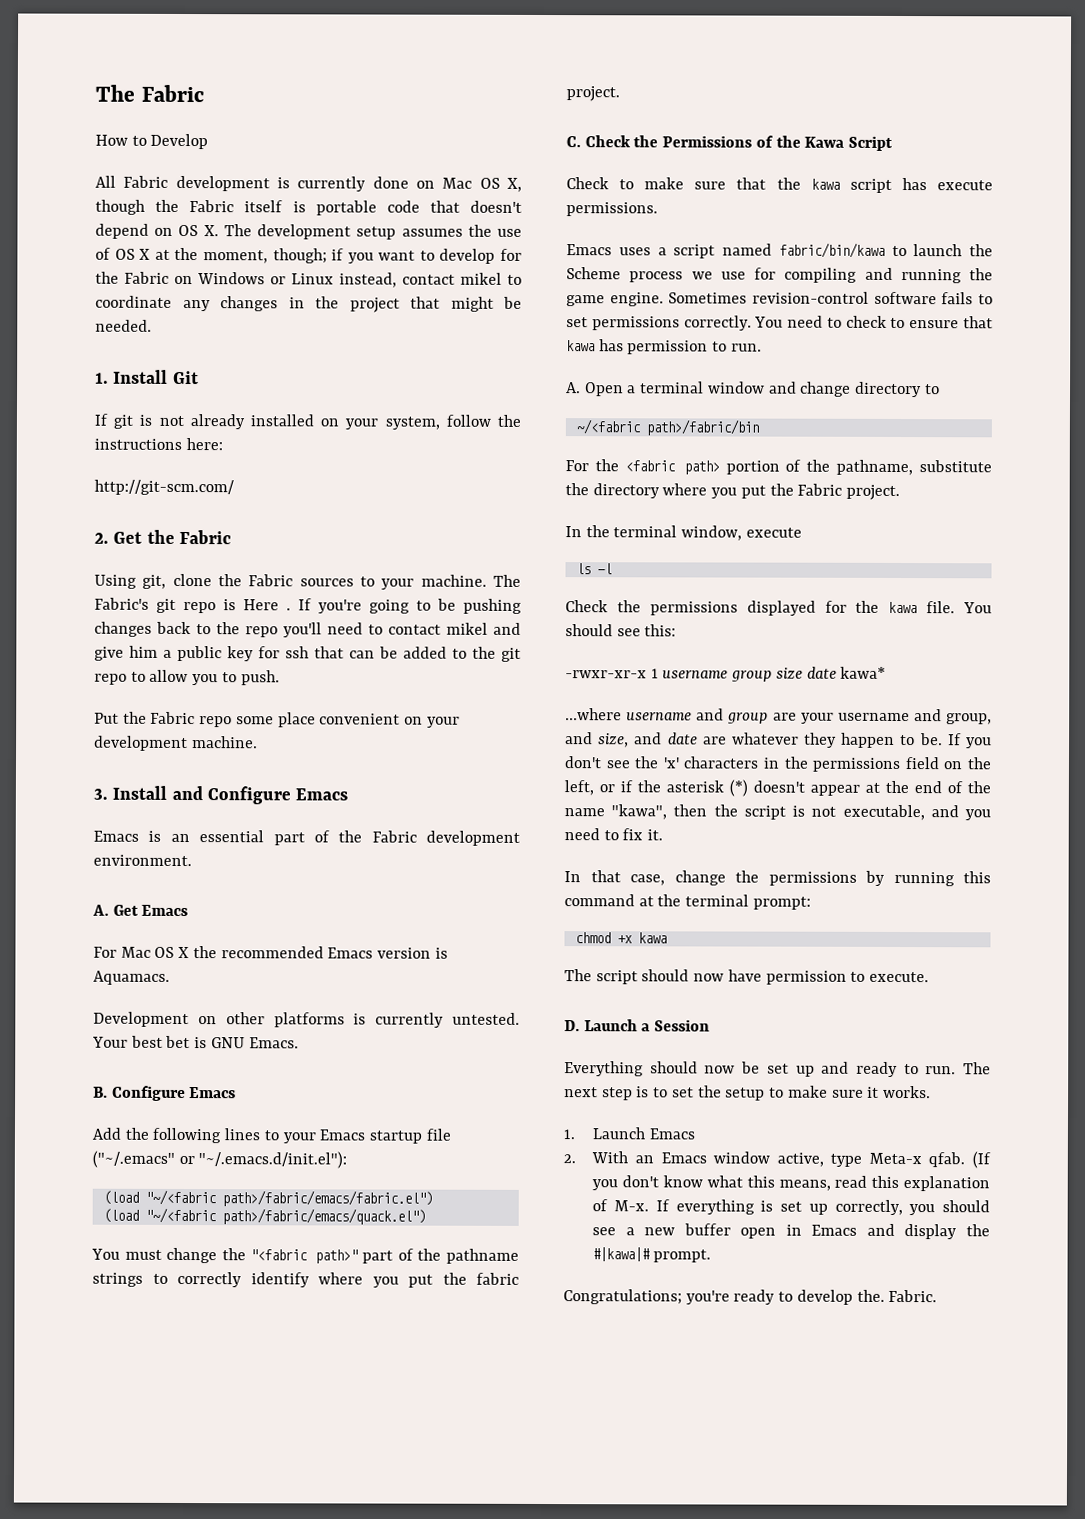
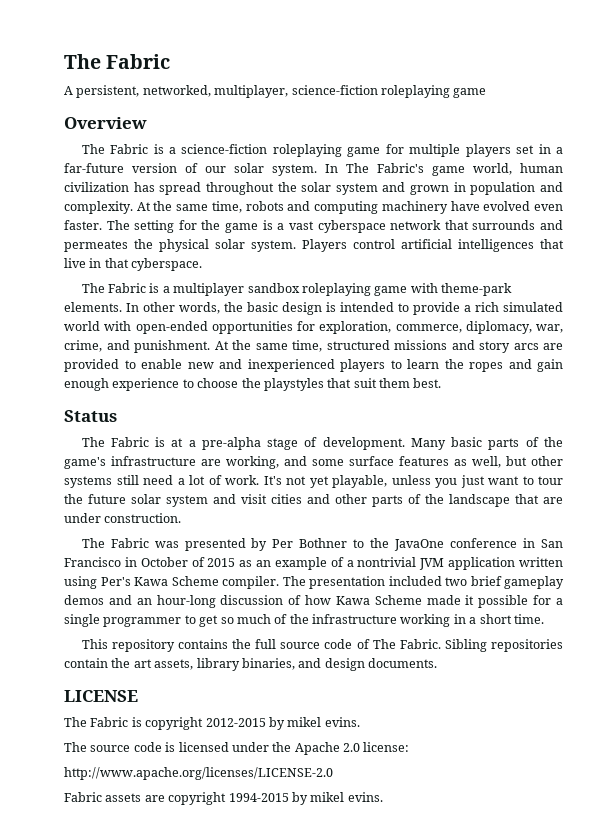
[95,133,209,150] [95,175,522,192] [95,199,522,216] [95,223,522,240] [95,247,522,264] [95,271,522,288] [95,295,522,313] [95,319,152,332] [95,369,199,385] [94,413,521,430] [94,438,223,451] [94,479,234,496] [94,529,231,545] [94,573,521,590] [94,597,522,614] [94,621,521,638] [94,645,521,662] [94,669,280,686] [94,711,460,728] [94,735,258,752] [93,785,349,805] [93,830,520,846] [93,854,192,867] [92,904,189,917] [93,946,448,959] [93,970,170,985] [93,1011,520,1028] [92,1035,299,1049] [93,1085,237,1102] [92,1127,451,1144] [92,1150,348,1169] [102,1189,433,1207] [102,1207,426,1225] [91,1247,519,1264] [92,1271,519,1288] [566,86,620,102] [566,135,894,151] [566,177,993,193] [566,202,658,217] [566,242,993,259] [566,267,993,284] [566,291,993,307] [566,315,993,331] [566,339,762,355] [566,381,940,398] [575,419,759,436] [565,459,992,476] [565,483,901,500] [565,525,802,541] [575,563,612,575] [565,600,992,616] [565,624,677,637] [565,666,887,682] [565,708,992,725] [565,732,992,749] [564,756,992,773] [564,779,991,797] [564,804,991,821] [564,828,664,841] [564,870,991,887] [564,894,811,910] [574,932,667,944] [564,969,930,985] [564,1019,711,1032] [564,1061,991,1077] [564,1085,931,1101] [563,1127,696,1140] [563,1151,991,1169] [592,1175,990,1192] [592,1199,991,1216] [592,1223,990,1240] [592,1247,712,1263] [563,1289,938,1305] How to Develop // All Fabric development is currently done on Mac OS X, though the Fabric itself is portable code that doesn't depend on OS X. The development setup assumes the use of OS X at the moment, though; if you want to develop for the Fabric on Windows or Linux instead, contact mikel to coordinate any changes in the project that might be needed. // 1. Install Git // If git is not already installed on your system, follow the instructions here: // http://git-scm.com/ // 2. Get the Fabric // Using git, clone the Fabric sources to your machine. The Fabric's git repo is Here . If you're going to be pushing changes back to the repo you'll need to contact mikel and give him a public key for ssh that can be added to the git repo to allow you to push. // Put the Fabric repo some place convenient on your development machine. // 3. Install and Configure Emacs // Emacs is an essential part of the Fabric development environment. // A. Get Emacs // For Mac OS X the recommended Emacs version is Aquamacs. // Development on other platforms is currently untested. Your best bet is GNU Emacs. // B. Configure Emacs // Add the following lines to your Emacs startup file ("~/.emacs" or "~/.emacs.d/init.el"): // (load "~/<fabric path>/fabric/emacs/fabric.el") // (load "~/<fabric path>/fabric/emacs/quack.el") // You must change the "<fabric path>" part of the pathname strings to correctly identify where you put the fabric project. // C. Check the Permissions of the Kawa Script // Check to make sure that the kawa script has execute permissions. // Emacs uses a script named fabric/bin/kawa to launch the Scheme process we use for compiling and running the game engine. Sometimes revision-control software fails to set permissions correctly. You need to check to ensure that kawa has permission to run. // A. Open a terminal window and change directory to // ~/<fabric path>/fabric/bin // For the <fabric path> portion of the pathname, substitute the directory where you put the Fabric project. // In the terminal window, execute // ls -l // Check the permissions displayed for the kawa file. You should see this: // -rwxr-xr-x 1 username group size date kawa* // ...where username and group are your username and group, and size, and date are whatever they happen to be. If you don't see the 'x' characters in the permissions field on the left, or if the asterisk (*) doesn't appear at the end of the name "kawa", then the script is not executable, and you need to fix it. // In that case, change the permissions by running this command at the terminal prompt: // chmod +x kawa // The script should now have permission to execute. // D. Launch a Session // Everything should now be set up and ready to run. The next step is to set the setup to make sure it works. // 1. Launch Emacs // 2. With an Emacs window active, type Meta-x qfab. (If you don't know what this means, read this explanation of M-x. If everything is set up correctly, you should see a new buffer open in Emacs and display the #|kawa|# prompt. // Congratulations; you're ready to develop the. Fabric. -> [64,85,487,98] [64,117,147,129] [81,144,563,157] [64,163,563,176] [64,182,563,195] [64,201,563,214] [64,220,564,233] [64,239,564,252] [64,258,203,271] [81,283,513,296] [64,302,563,315] [64,321,563,334] [64,340,563,353] [64,359,563,372] [64,378,442,391] [64,410,117,422] [81,437,563,450] [64,456,563,469] [64,475,563,488] [64,494,563,507] [64,513,182,523] [81,538,563,551] [64,557,564,570] [64,576,564,589] [64,595,564,608] [64,614,544,627] [81,639,563,652] [64,658,437,671] [64,690,138,702] [64,717,360,730] [64,742,410,755] [64,767,333,780] [64,792,383,805] A persistent, networked, multiplayer, science-fiction roleplaying game // Overview // The Fabric is a science-fiction roleplaying game for multiple players set in a far-future version of our solar system. In The Fabric's game world, human civilization has spread throughout the solar system and grown in population and complexity. At the same time, robots and computing machinery have evolved even faster. The setting for the game is a vast cyberspace network that surrounds and permeates the physical solar system. Players control artificial intelligences that live in that cyberspace. // The Fabric is a multiplayer sandbox roleplaying game with theme-park elements. In other words, the basic design is intended to provide a rich simulated world with open-ended opportunities for exploration, commerce, diplomacy, war, crime, and punishment. At the same time, structured missions and story arcs are provided to enable new and inexperienced players to learn the ropes and gain enough experience to choose the playstyles that suit them best. // Status // The Fabric is at a pre-alpha stage of development. Many basic parts of the game's infrastructure are working, and some surface features as well, but other systems still need a lot of work. It's not yet playable, unless you just want to tour the future solar system and visit cities and other parts of the landscape that are under construction. // The Fabric was presented by Per Bothner to the JavaOne conference in San Francisco in October of 2015 as an example of a nontrivial JVM application written using Per's Kawa Scheme compiler. The presentation included two brief gameplay demos and an hour-long discussion of how Kawa Scheme made it possible for a single programmer to get so much of the infrastructure working in a short time. // This repository contains the full source code of The Fabric. Sibling repositories contain the art assets, library binaries, and design documents. // LICENSE // The Fabric is copyright 2012-2015 by mikel evins. // The source code is licensed under the Apache 2.0 license: // http://www.apache.org/licenses/LICENSE-2.0 // Fabric assets are copyright 1994-2015 by mikel evins.

